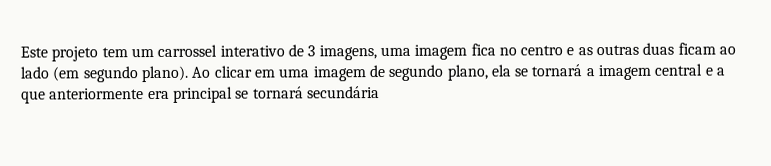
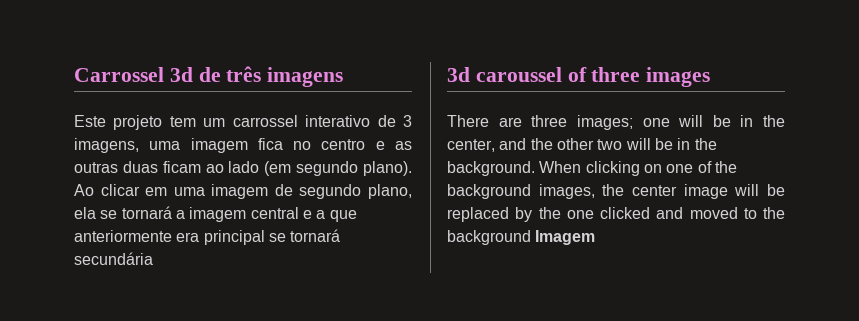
(20, 52) none -> [74,66,344,87] Carrossel 3d de três imagens //
(380, 92) none -> [447,67,711,87] [447,115,785,130] [447,138,717,152] [447,161,737,176] [447,184,785,199] [447,207,785,222] [447,230,596,245] // 3d caroussel of three images // There are three images; one will be in the center, and the other two will be in the background. When clicking on one of the background images, the center image will be replaced by the one clicked and moved to the background Imagem

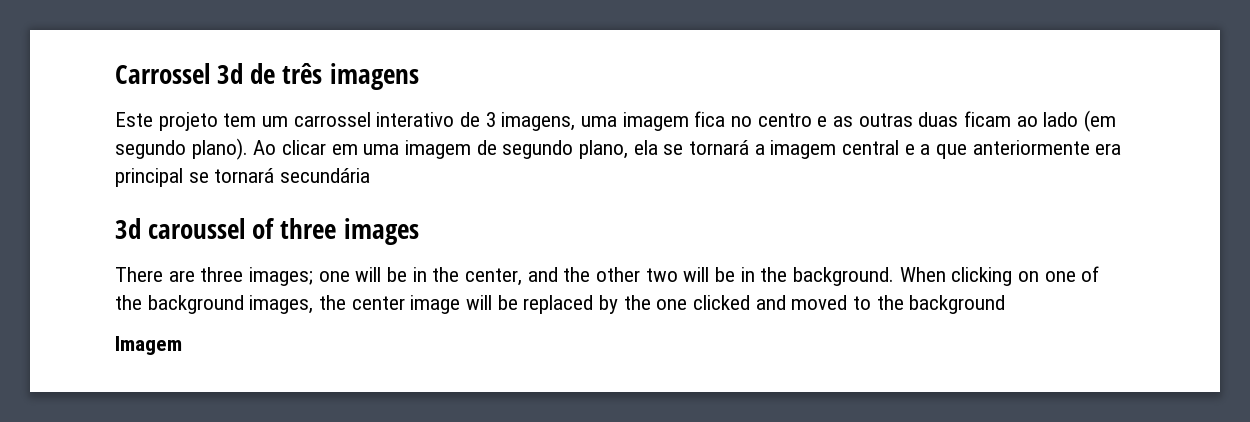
(531, 237) none -> (1006, 304) //

